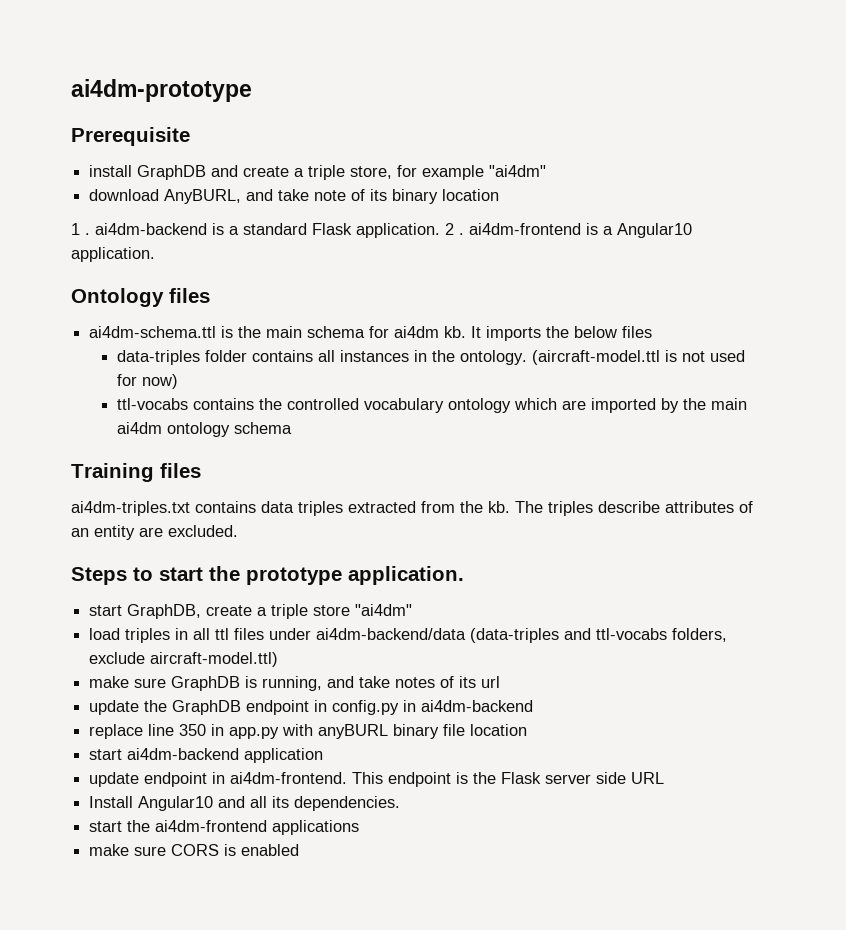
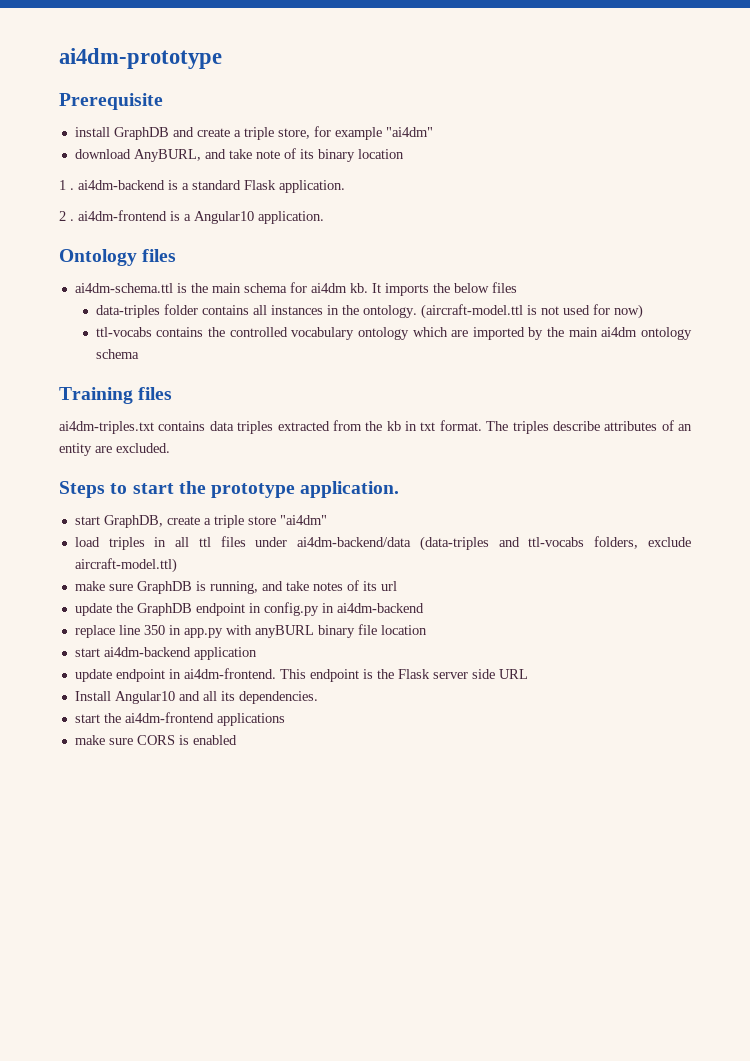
(440, 230) none -> (345, 186) //
[488,501,510,513] kb. -> [386,420,482,431] kb in txt format.

